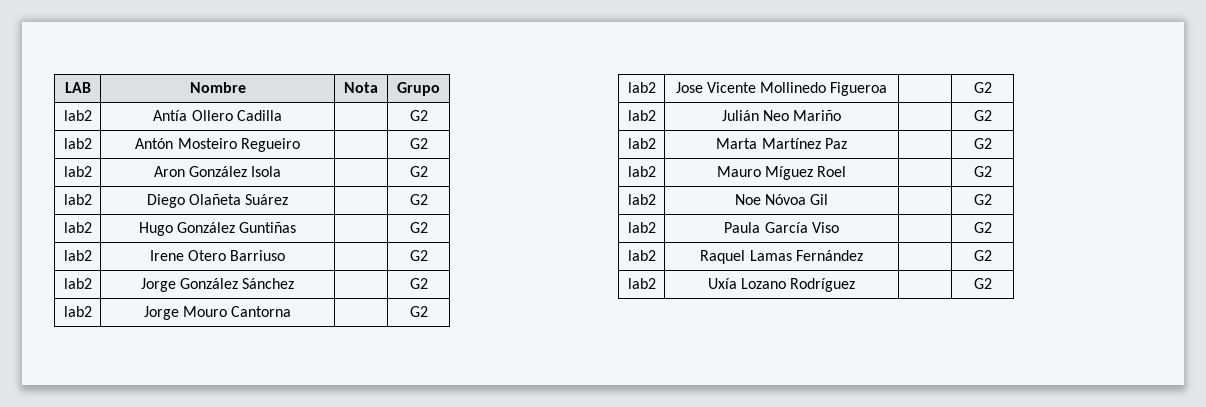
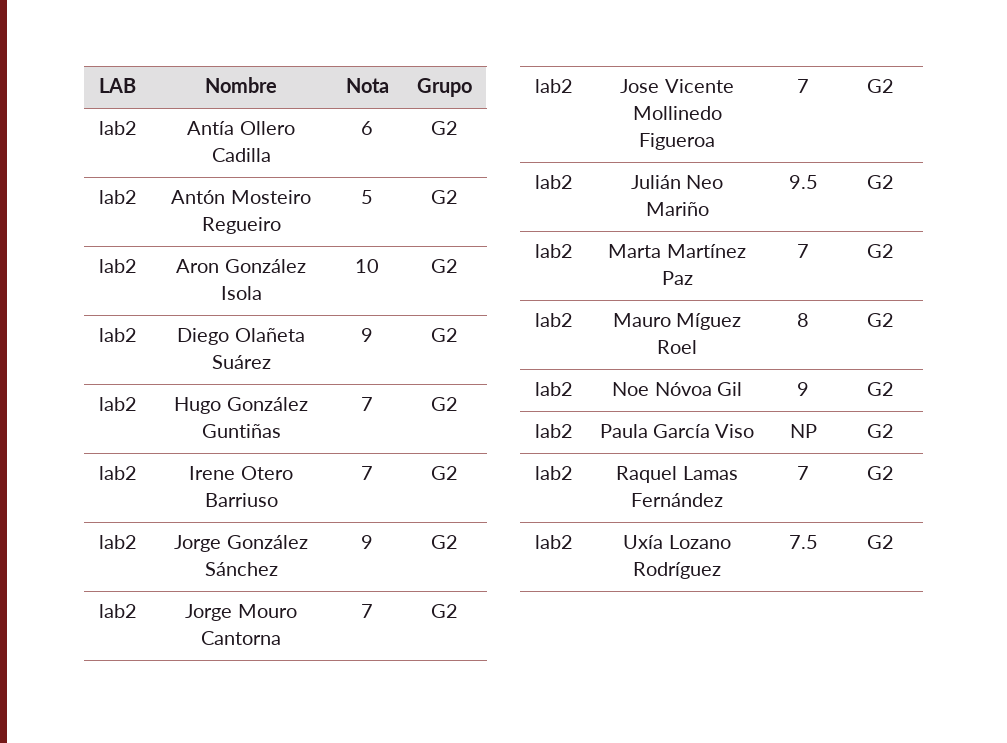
(282, 115) none -> [361,121,373,135] 6
(300, 145) none -> [361,190,373,204] 5
(282, 171) none -> [355,259,379,273] 10
(289, 199) none -> [361,328,373,342] 9
(297, 227) none -> [361,397,373,411] 7
(286, 255) none -> [361,466,373,480] 7
(295, 283) none -> [361,535,373,549] 9
(292, 311) none -> [361,604,373,618] 7
(888, 89) none -> [797,79,809,93] 7
(842, 115) none -> [788,175,818,189] 9.5
(847, 143) none -> [797,244,809,258] 7
(847, 171) none -> [797,313,809,327] 8
(829, 199) none -> [797,382,809,396] 9
(839, 227) none -> [789,424,817,438] NP
(863, 255) none -> [797,466,809,480] 7
(856, 285) none -> [788,535,818,549] 7.5

